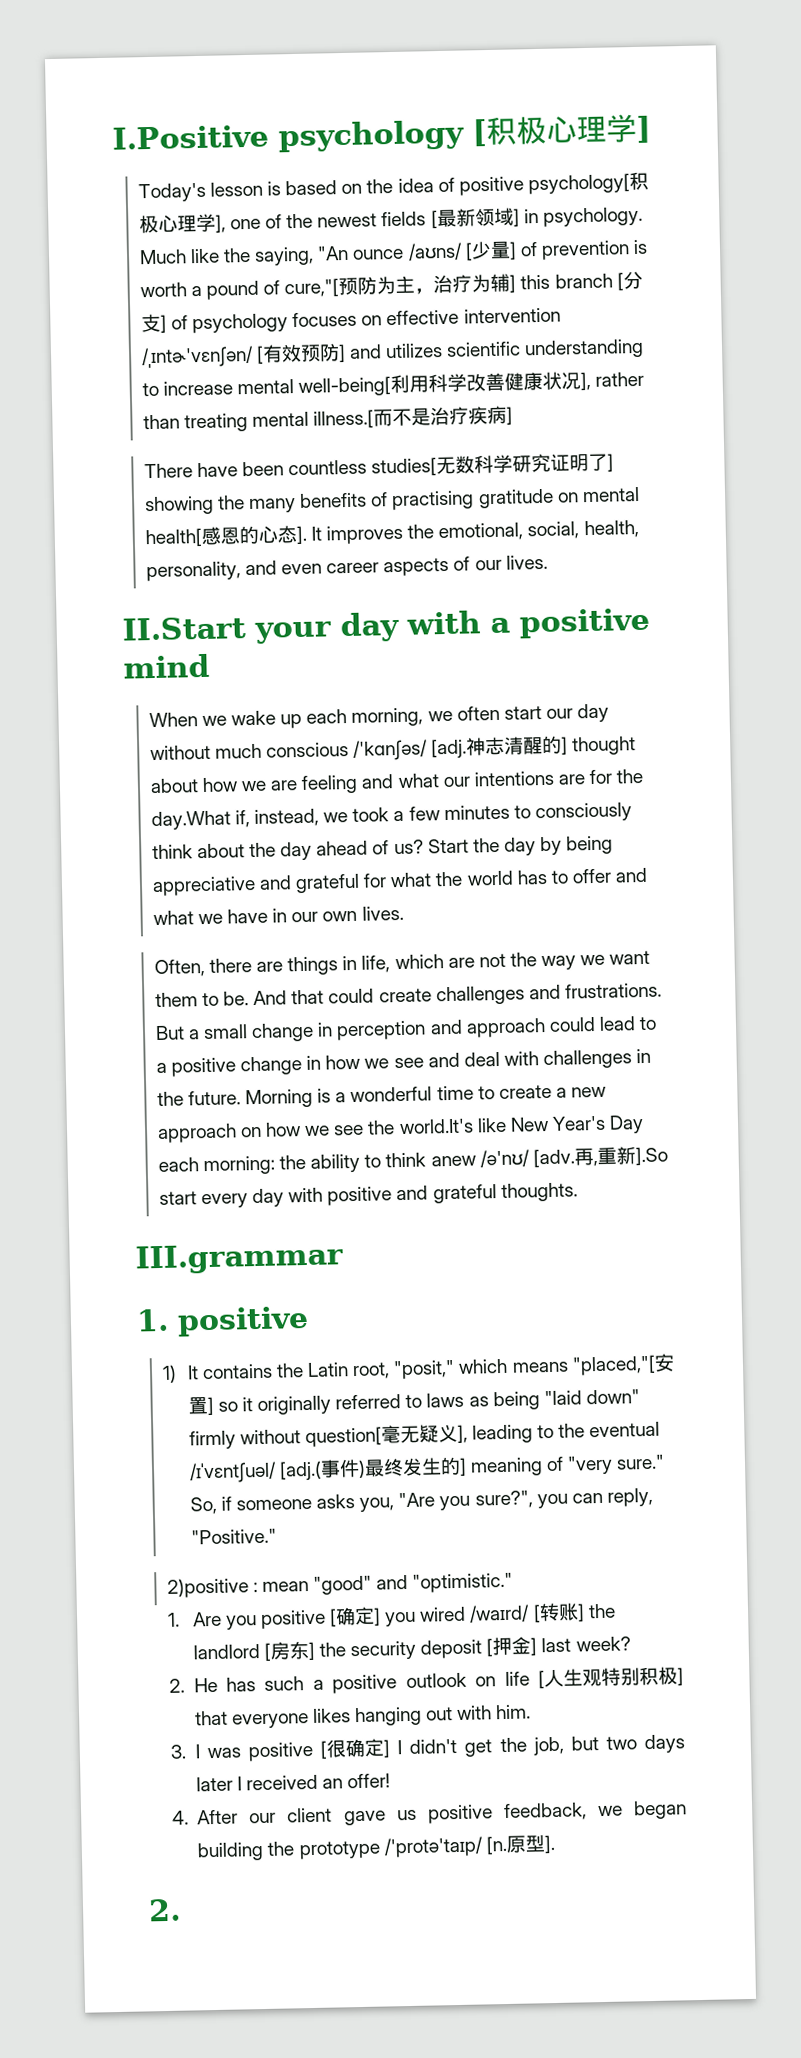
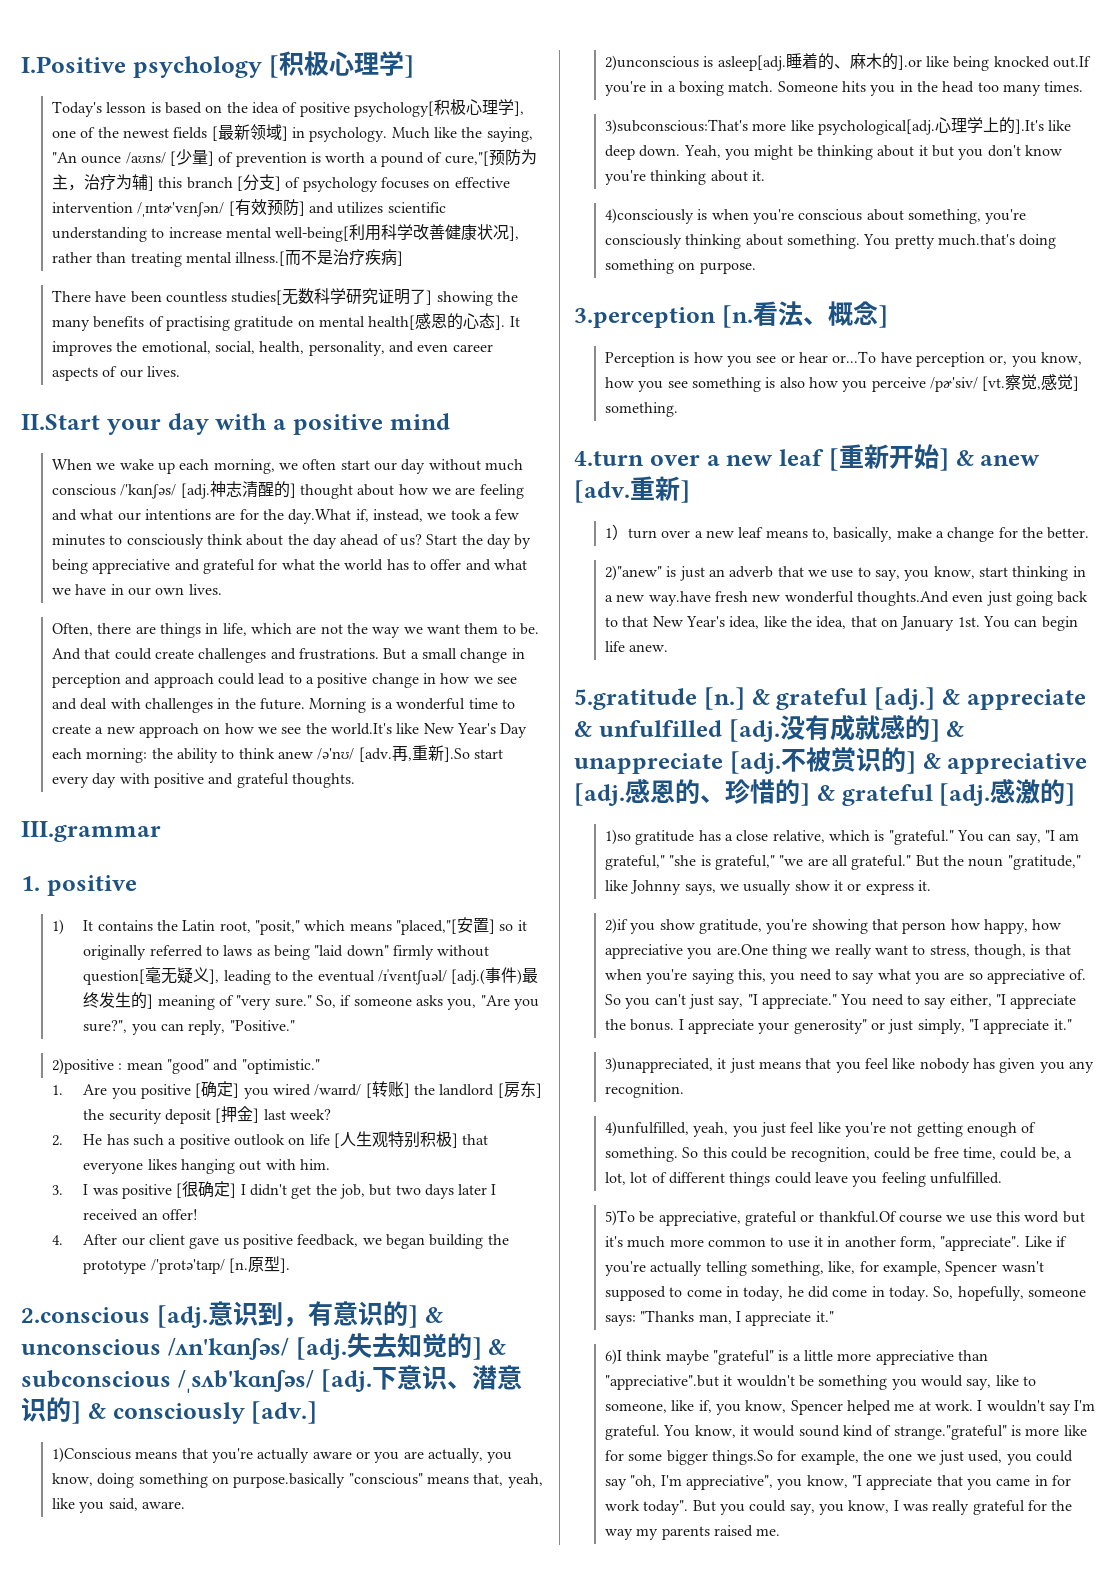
[148,1898,181,1922] 2. -> [21,1301,443,1328] [21,1333,507,1360] [21,1365,522,1394] [21,1397,318,1424] [52,1447,513,1463] [52,1473,543,1488] [52,1498,186,1513] [605,53,1092,71] [605,81,1084,96] [605,117,1072,135] [605,145,1062,160] [605,170,766,185] [605,208,1027,224] [605,234,1057,249] [605,259,756,274] [574,301,888,328] [605,351,1082,367] [605,374,1080,392] [605,402,679,417] [574,444,1041,471] [574,476,690,503] [605,524,1090,542] [605,565,1086,581] [605,591,1089,606] [605,616,1078,631] [605,641,669,652] [574,687,1086,710] [574,715,965,742] [574,747,1088,774] [574,779,1076,806] [605,829,1080,845] [605,855,1081,870] [605,880,932,895] [605,918,1062,934] [605,944,1071,959] [605,969,1087,984] [605,994,1077,1009] [605,1019,1072,1034] [605,1057,1094,1073] [605,1083,685,1098] [605,1121,1037,1137] [605,1147,1072,1162] [605,1172,1003,1187] [605,1210,1085,1226] [605,1236,1067,1251] [605,1261,1044,1276] [605,1286,1086,1301] [605,1310,834,1326] [605,1349,989,1365] [605,1375,1037,1390] [605,1400,1096,1415] [605,1425,1087,1440] [605,1450,1073,1465] [605,1475,1071,1490] [605,1500,1073,1515] [605,1525,781,1540] 2.conscious [adj.意识到，有意识的] & unconscious /ʌn'kɑnʃəs/ [adj.失去知觉的] & subconscious /ˌsʌb'kɑnʃəs/ [adj.下意识、潜意识的] & consciously [adv.] // 1)Conscious means that you're actually aware or you are actually, you know, doing something on purpose.basically "conscious" means that, yeah, like you said, aware. // 2)unconscious is asleep[adj.睡着的、麻木的].or like being knocked out.If you're in a boxing match. Someone hits you in the head too many times. // 3)subconscious:That's more like psychological[adj.心理学上的].It's like deep down. Yeah, you might be thinking about it but you don't know you're thinking about it. // 4)consciously is when you're conscious about something, you're consciously thinking about something. You pretty much.that's doing something on purpose. // 3.perception [n.看法、概念] // Perception is how you see or hear or...To have perception or, you know, how you see something is also how you perceive /pɚ'siv/ [vt.察觉,感觉] something. // 4.turn over a new leaf [重新开始] & anew [adv.重新] // 1）turn over a new leaf means to, basically, make a change for the better. // 2)"anew" is just an adverb that we use to say, you know, start thinking in a new way.have fresh new wonderful thoughts.And even just going back to that New Year's idea, like the idea, that on January 1st. You can begin life anew. // 5.gratitude [n.] & grateful [adj.] & appreciate & unfulfilled [adj.没有成就感的] & unappreciate [adj.不被赏识的] & appreciative [adj.感恩的、珍惜的] & grateful [adj.感激的] // 1)so gratitude has a close relative, which is "grateful." You can say, "I am grateful," "she is grateful," "we are all grateful." But the noun "gratitude," like Johnny says, we usually show it or express it. // 2)if you show gratitude, you're showing that person how happy, how appreciative you are.One thing we really want to stress, though, is that when you're saying this, you need to say what you are so appreciative of. So you can't just say, "I appreciate." You need to say either, "I appreciate the bonus. I appreciate your generosity" or just simply, "I appreciate it." // 3)unappreciated, it just means that you feel like nobody has given you any recognition. // 4)unfulfilled, yeah, you just feel like you're not getting enough of something. So this could be recognition, could be free time, could be, a lot, lot of different things could leave you feeling unfulfilled. // 5)To be appreciative, grateful or thankful.Of course we use this word but it's much more common to use it in another form, "appreciate". Like if you're actually telling something, like, for example, Spencer wasn't supposed to come in today, he did come in today. So, hopefully, someone says: "Thanks man, I appreciate it." // 6)I think maybe "grateful" is a little more appreciative than "appreciative".but it wouldn't be something you would say, like to someone, like if, you know, Spencer helped me at work. I wouldn't say I'm grateful. You know, it would sound kind of strange."grateful" is more like for some bigger things.So for example, the one we just used, you could say "oh, I'm appreciative", you know, "I appreciate that you came in for work today". But you could say, you know, I was really grateful for the way my parents raised me.

